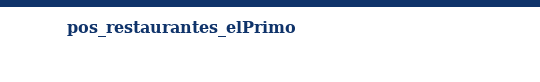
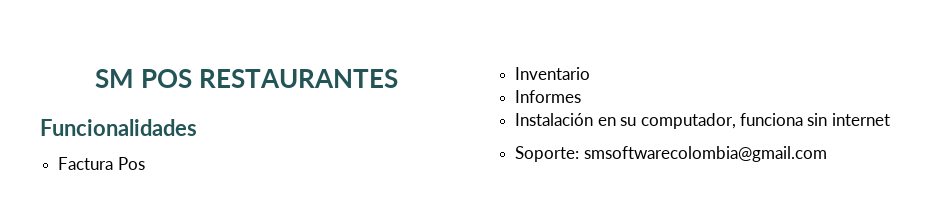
[67,21,296,37] pos_restaurantes_elPrimo -> [94,69,399,88] [40,119,197,136] [58,157,145,170] [515,67,591,80] [515,90,582,103] [515,113,890,129] [515,146,827,162] SM POS RESTAURANTES // Funcionalidades // Factura Pos // Inventario // Informes // Instalación en su computador, funciona sin internet // Soporte: smsoftwarecolombia@gmail.com

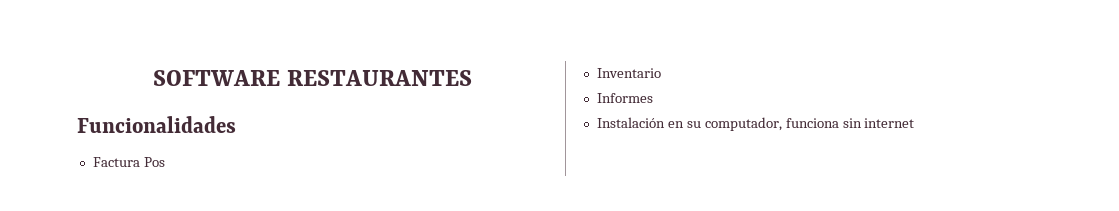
[94,69,192,88] SM POS -> [152,70,280,86] SOFTWARE
[515,146,827,162] // Soporte: smsoftwarecolombia@gmail.com -> (915, 123) none

